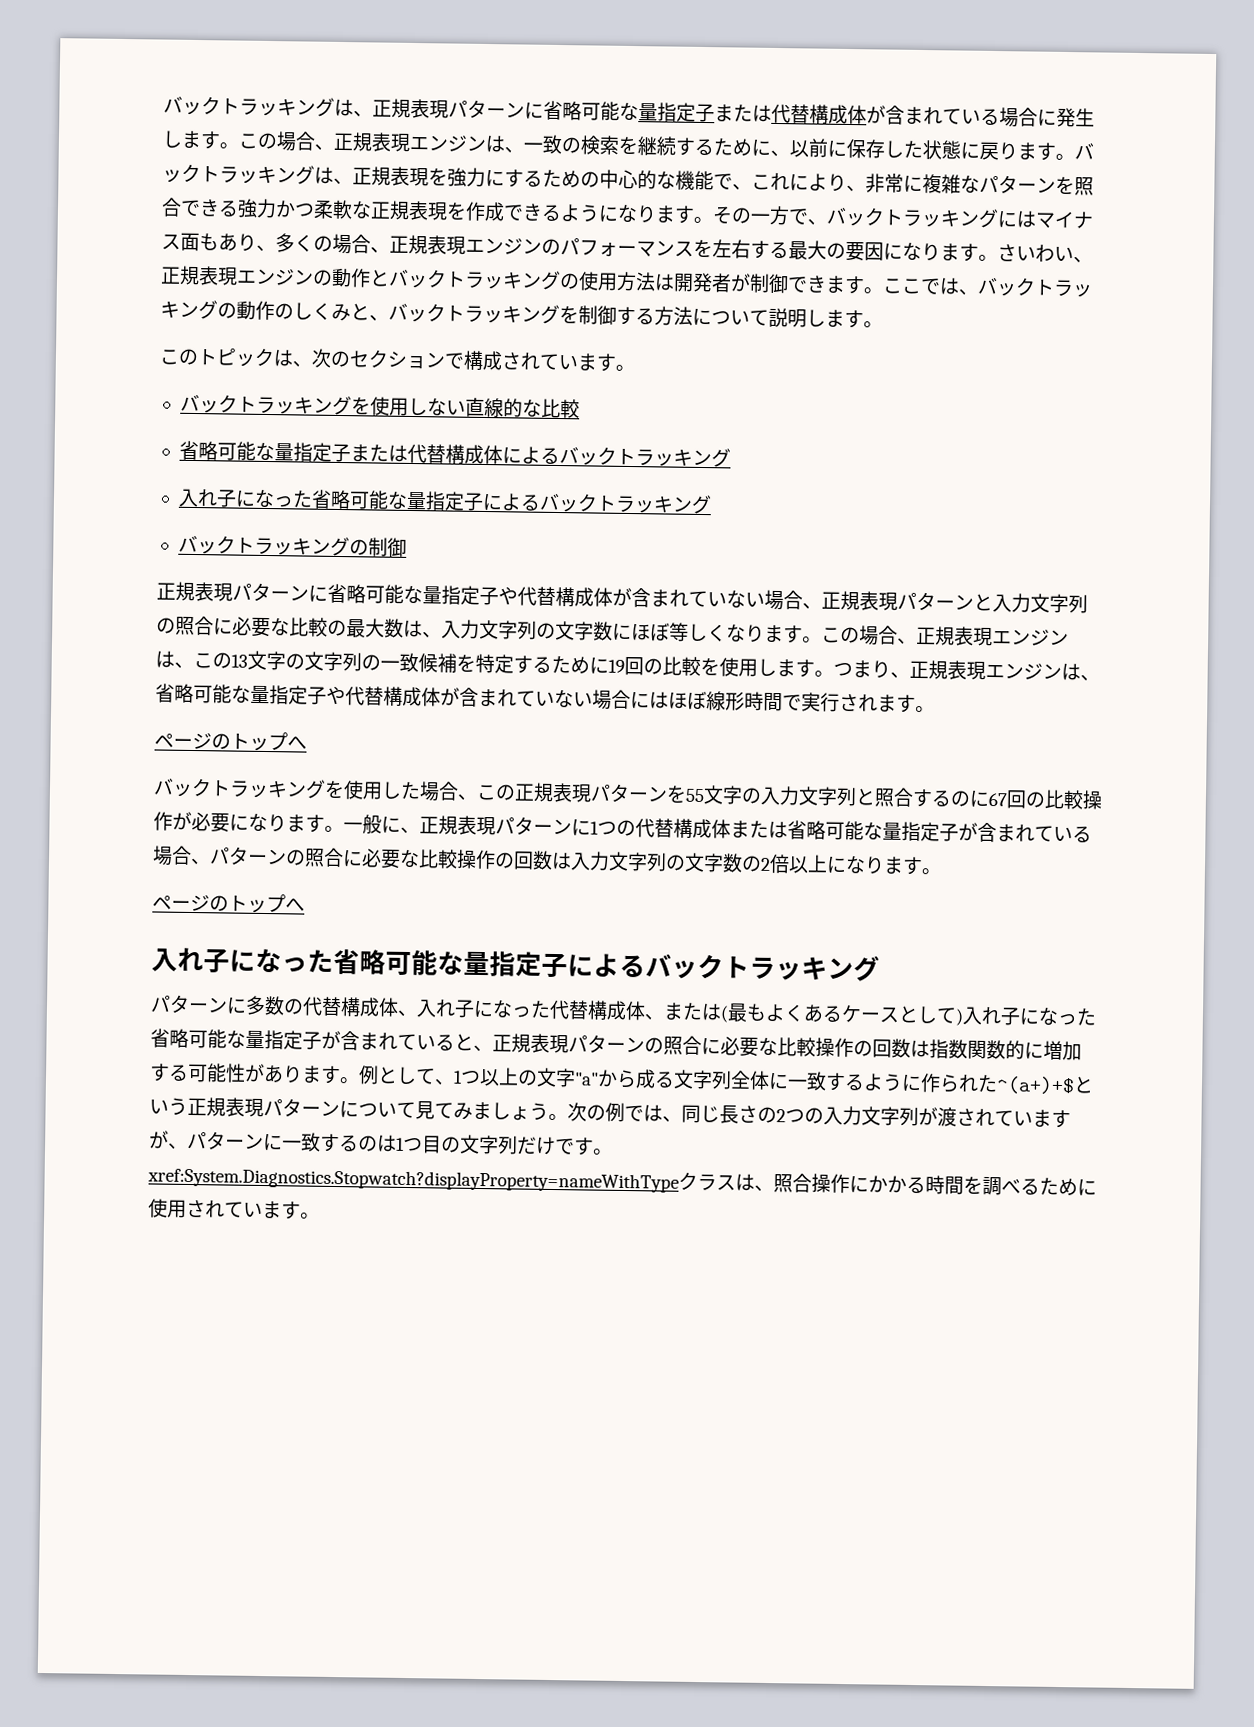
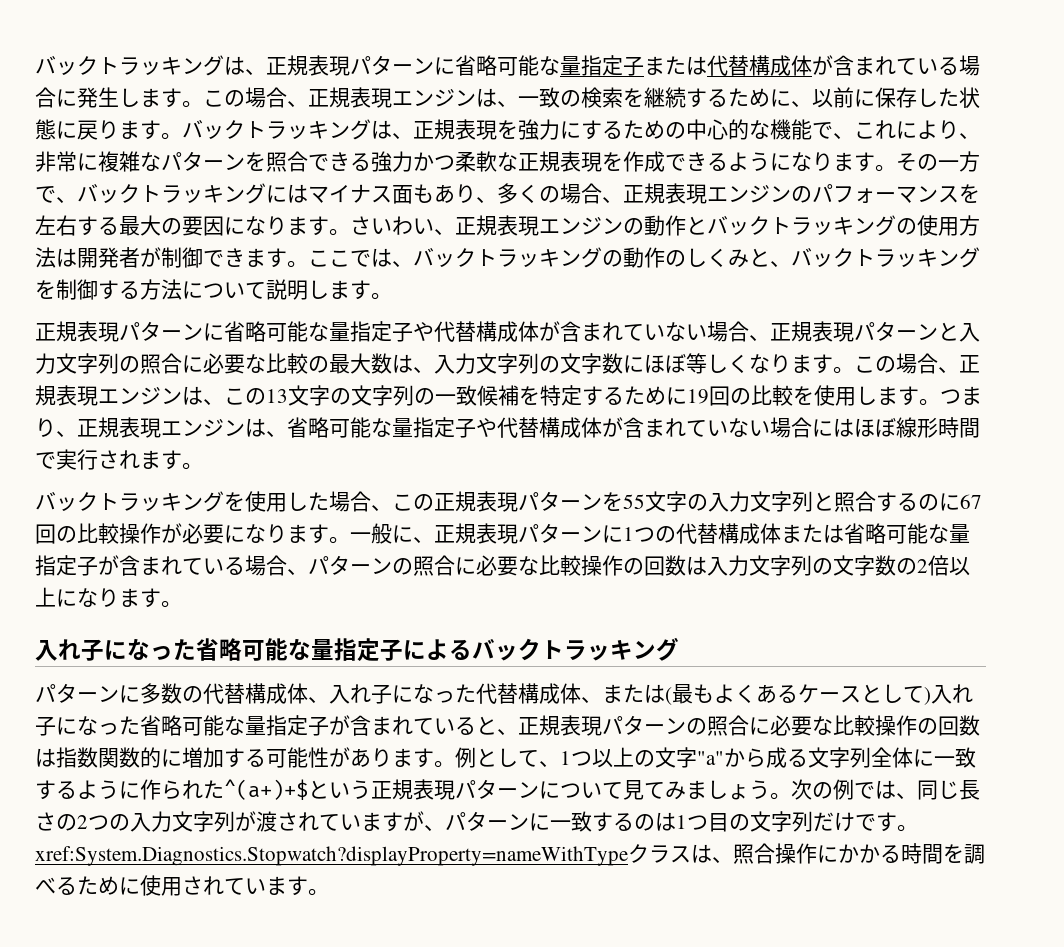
[159,347,635,372] [179,394,580,419] [178,440,731,468] [177,488,712,515] [177,535,407,557] // このトピックは、次のセクションで構成されています。 // バックトラッキングを使用しない直線的な比較 // 省略可能な量指定子または代替構成体によるバックトラッキング // 入れ子になった省略可能な量指定子によるバックトラッキング // バックトラッキングの制御 -> (392, 296) none
[154,732,307,752] // ページのトップへ -> (203, 466) none
[152,894,305,914] // ページのトップへ -> (182, 604) none

